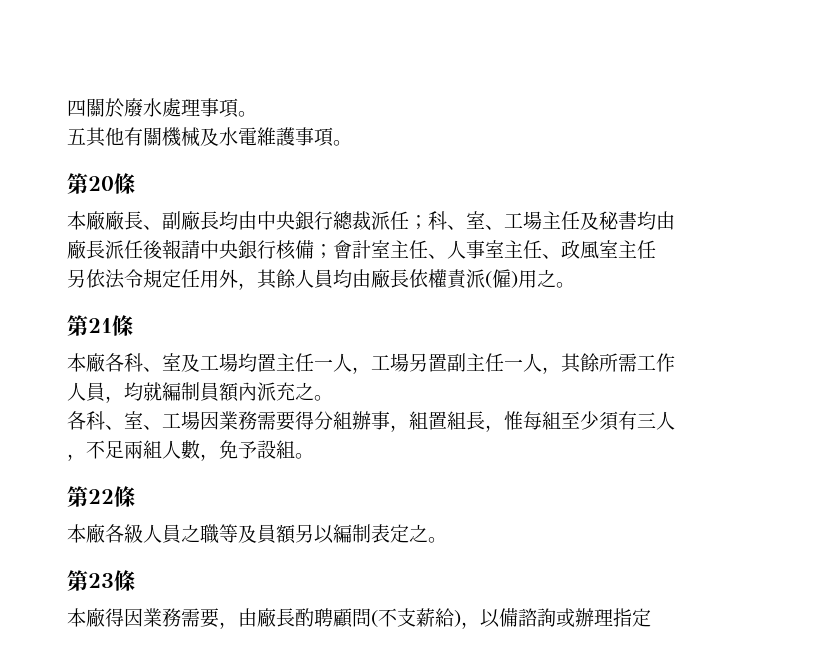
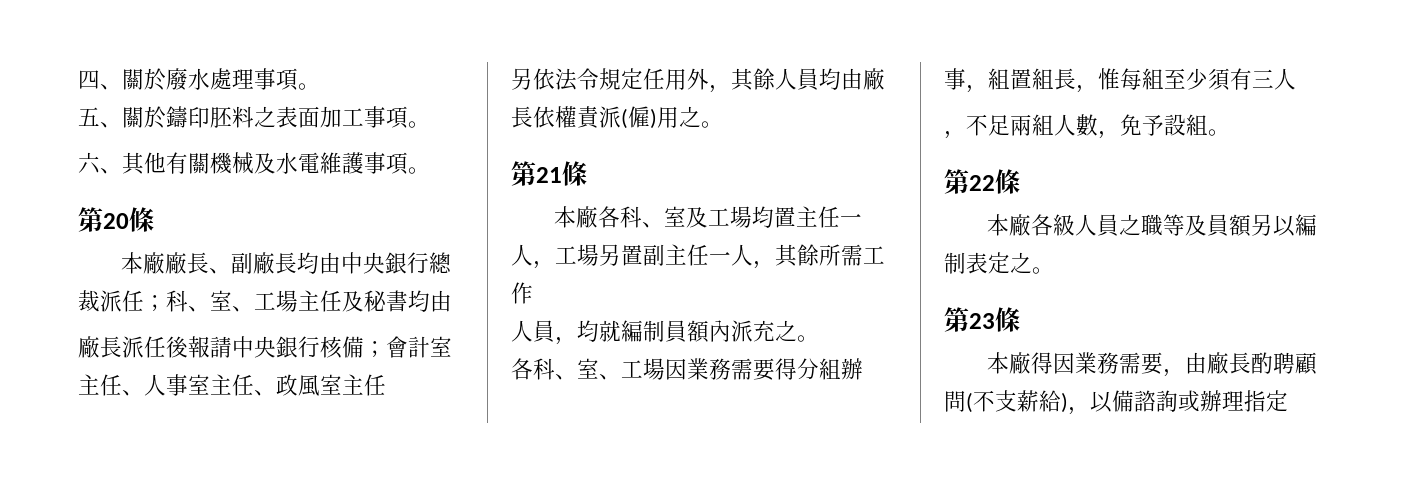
(86, 108) none -> [100,84,122,90] 、
(86, 136) none -> [100,106,430,129] [78,152,122,174] 、關於鑄印胚料之表面加工事項。 // 六、

